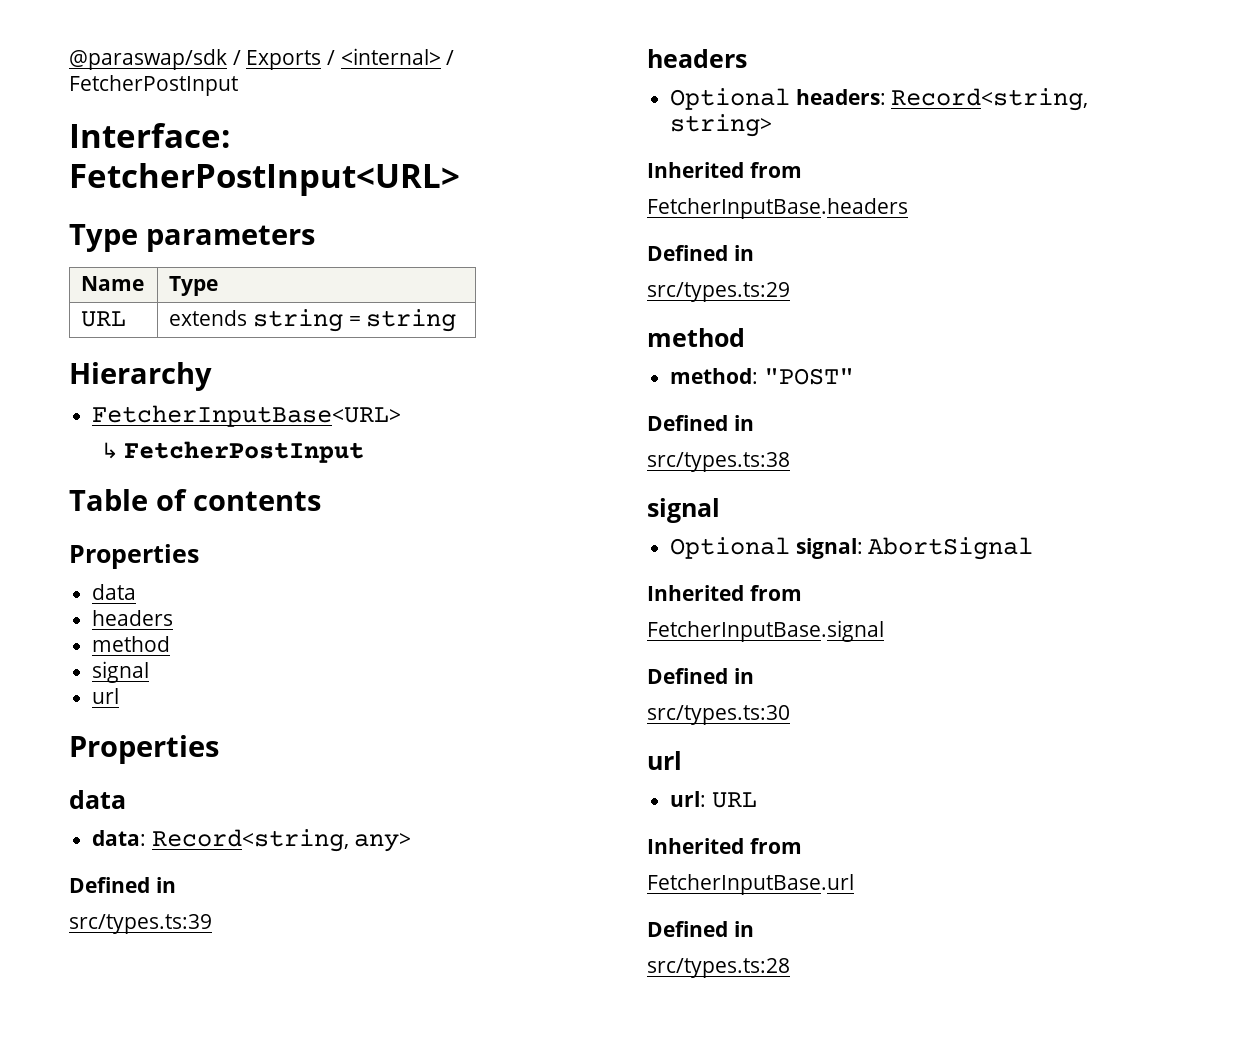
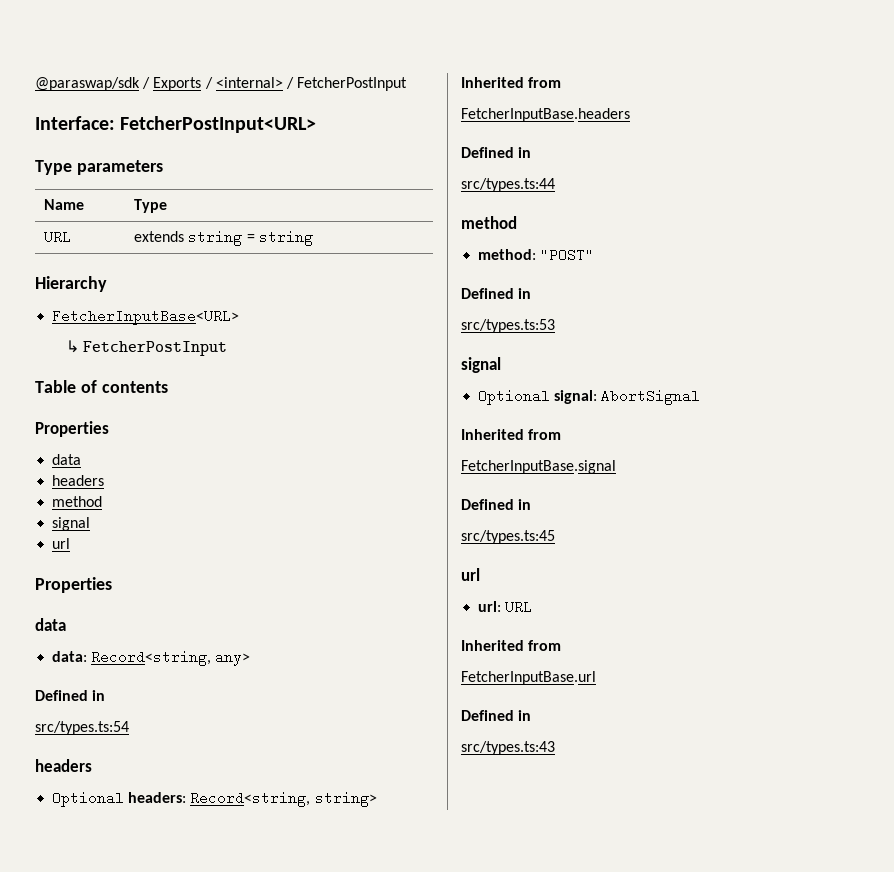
[69,914,212,934] src/types.ts:39 -> [35,721,129,735] src/types.ts:54
[647,282,790,302] src/types.ts:29 -> [461,178,555,192] src/types.ts:44
[647,452,790,472] src/types.ts:38 -> [461,319,555,333] src/types.ts:53
[647,705,790,725] src/types.ts:30 -> [461,530,555,544] src/types.ts:45
[647,958,790,978] src/types.ts:28 -> [461,741,555,755] src/types.ts:43

